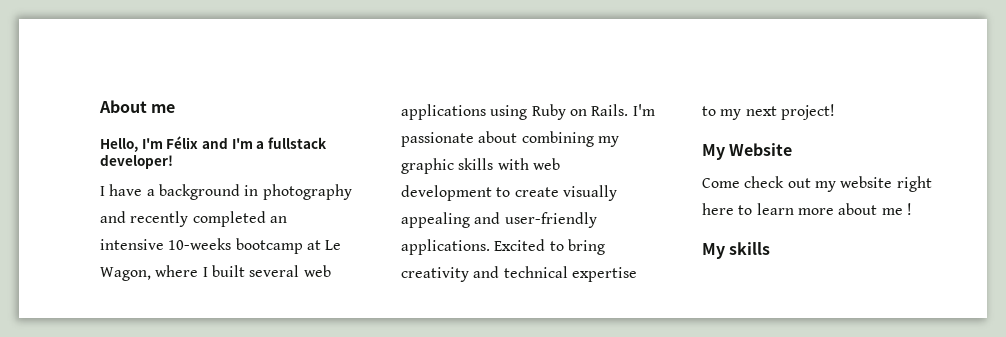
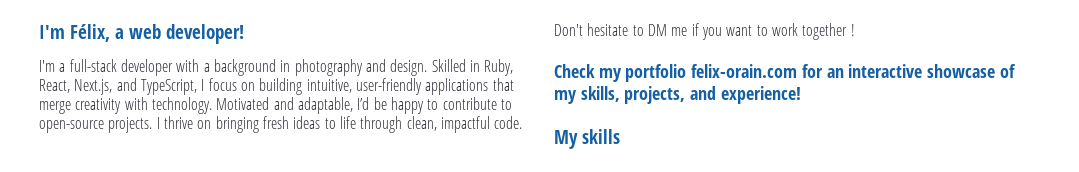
[99,100,176,113] [100,136,327,152] [100,154,173,169] [100,184,143,196] About me // Hello, I'm Félix and I'm a fullstack developer! // I have -> [39,24,244,44] [39,59,200,76] I'm Félix, a web developer! // I'm a full-stack developer with
[130,211,287,227] [100,238,342,254] [100,265,331,281] [401,104,655,120] [401,131,619,147] [401,158,560,174] [401,185,617,201] [401,212,597,228] [401,239,605,255] [401,266,637,282] [702,104,835,120] [702,143,793,160] [702,176,932,192] [702,203,912,215] recently completed an intensive 10-weeks bootcamp at Le Wagon, where I built several web applications using Ruby on Rails. I'm passionate about combining my graphic skills with web development to create visually appealing and user-friendly applications. Excited to bring creativity and technical expertise to my next project! // My Website // Come check out my website right here to learn more about me ! -> [390,59,514,76] [39,78,514,95] [39,97,512,114] [39,116,523,133] [554,23,855,40] [554,64,1016,82] [554,86,801,104] design. Skilled in Ruby, React, Next.js, and TypeScript, I focus on building intuitive, user-friendly applications that merge creativity with technology. Motivated and adaptable, I’d be happy to contribute to open-source projects. I thrive on bringing fresh ideas to life through clean, impactful code. Don't hesitate to DM me if you want to work together ! // Check my portfolio felix-orain.com for an interactive showcase of my skills, projects, and experience!

